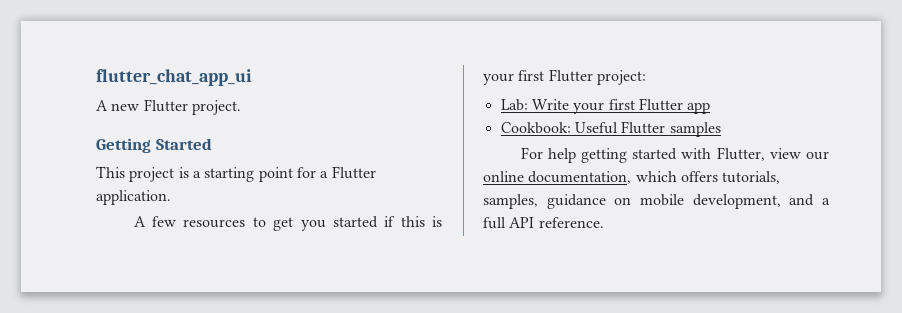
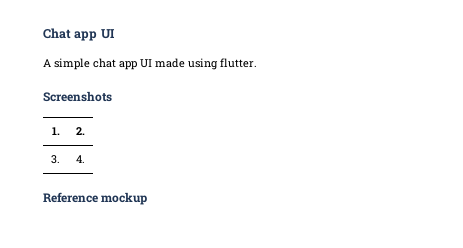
[96,69,252,86] [96,99,241,115] [96,138,212,153] [96,166,376,182] [96,190,171,205] [133,216,442,231] [483,69,646,85] [500,98,711,114] [500,121,721,137] [520,147,829,163] [483,171,781,184] [483,194,830,209] [483,217,604,229] flutter_chat_app_ui // A new Flutter project. // Getting Started // This project is a starting point for a Flutter application. // A few resources to get you started if this is your first Flutter project: // Lab: Write your first Flutter app // Cookbook: Useful Flutter samples // For help getting started with Flutter, view our online documentation, which offers tutorials, samples, guidance on mobile development, and a full API reference. -> [43,28,115,41] [43,58,257,70] [43,91,112,102] [51,127,60,135] [75,127,85,135] [51,155,60,164] [75,155,85,163] [43,192,148,205] Chat app UI // A simple chat app UI made using flutter. // Screenshots // 1. | 2. // 3. | 4. // Reference mockup

